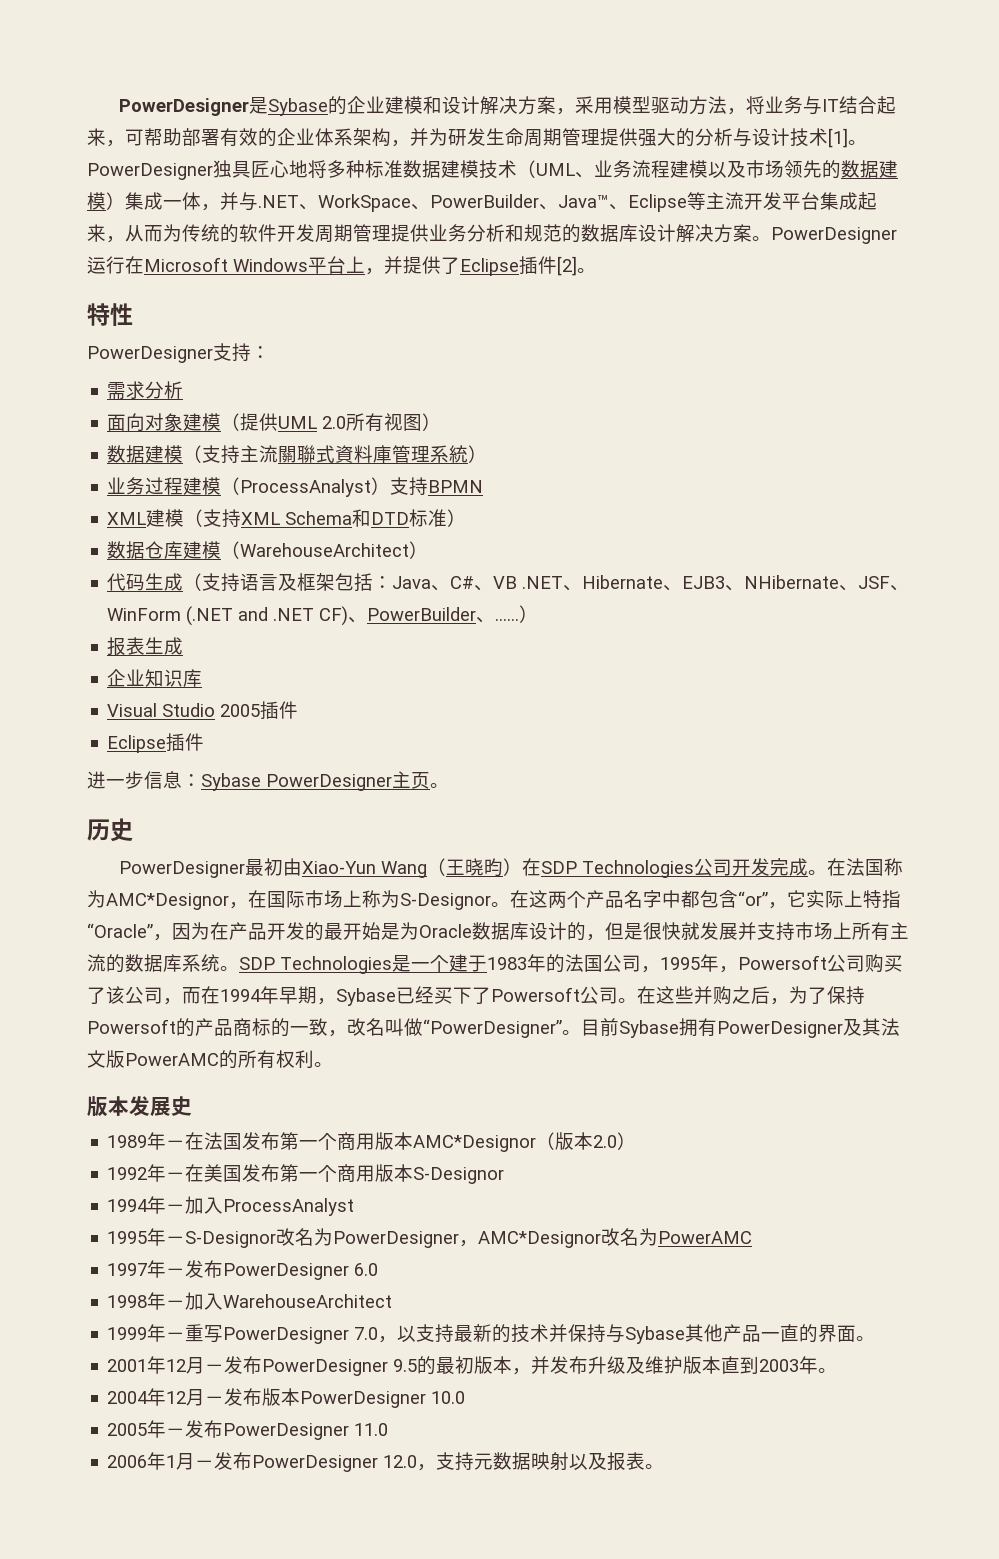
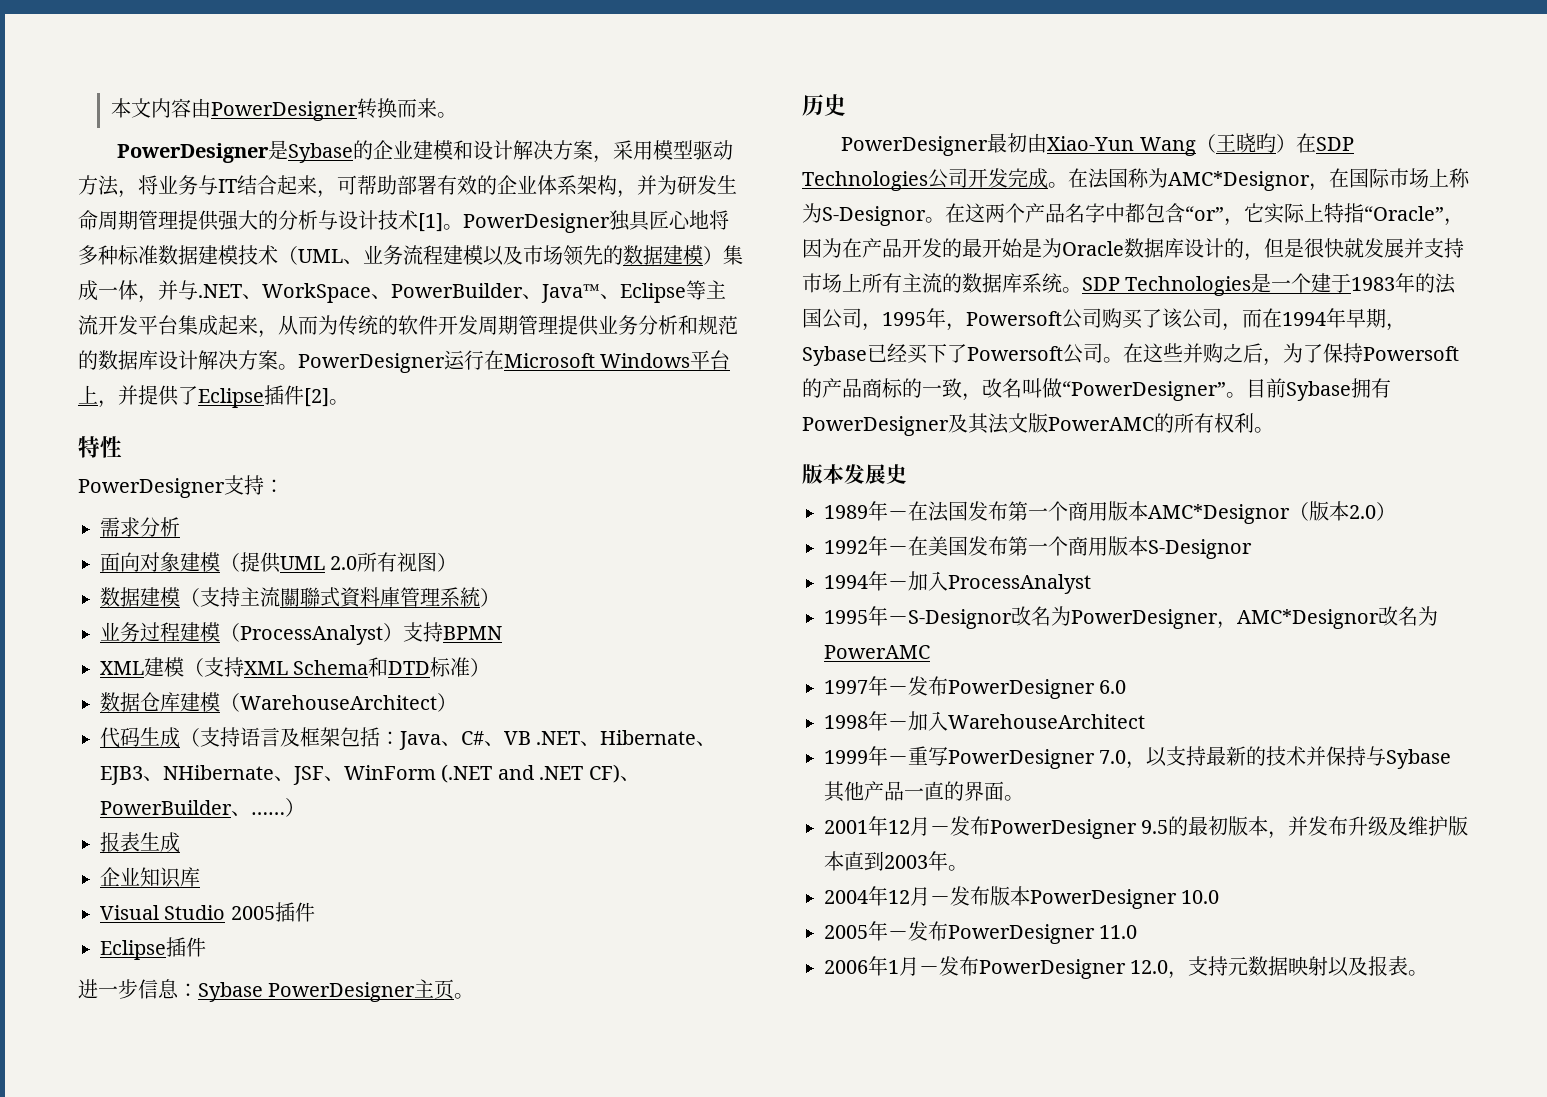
(118, 107) none -> [111,98,458,121] 本文内容由PowerDesigner转换而来。 //

